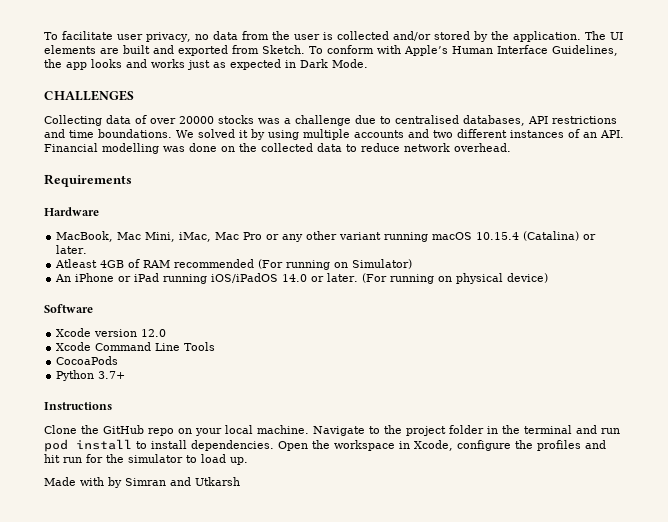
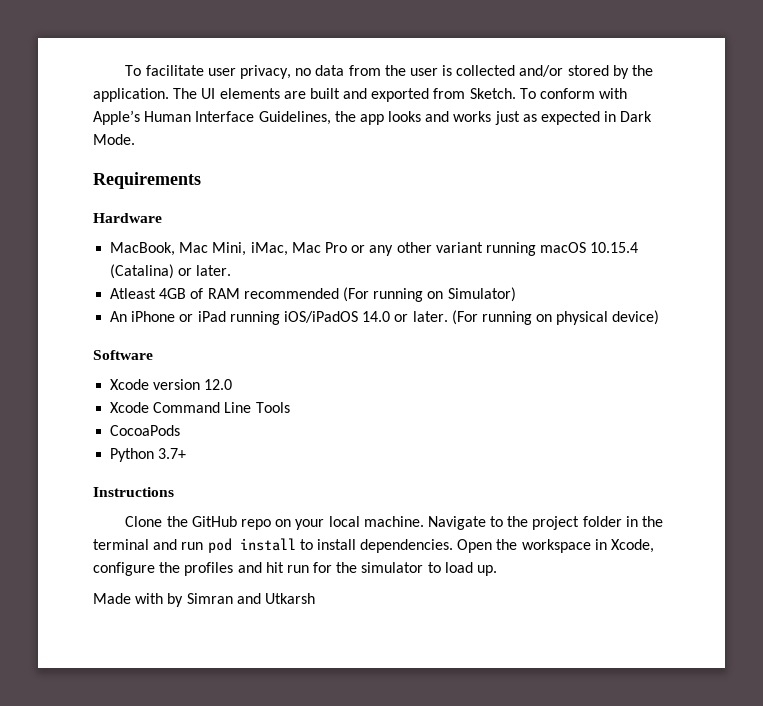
[44,90,134,101] [44,115,617,126] [44,129,624,140] [44,143,511,154] // CHALLENGES // Collecting data of over 20000 stocks was a challenge due to centralised databases, API restrictions and time boundations. We solved it by using multiple accounts and two different instances of an API. Financial modelling was done on the collected data to reduce network overhead. -> (135, 139) none

